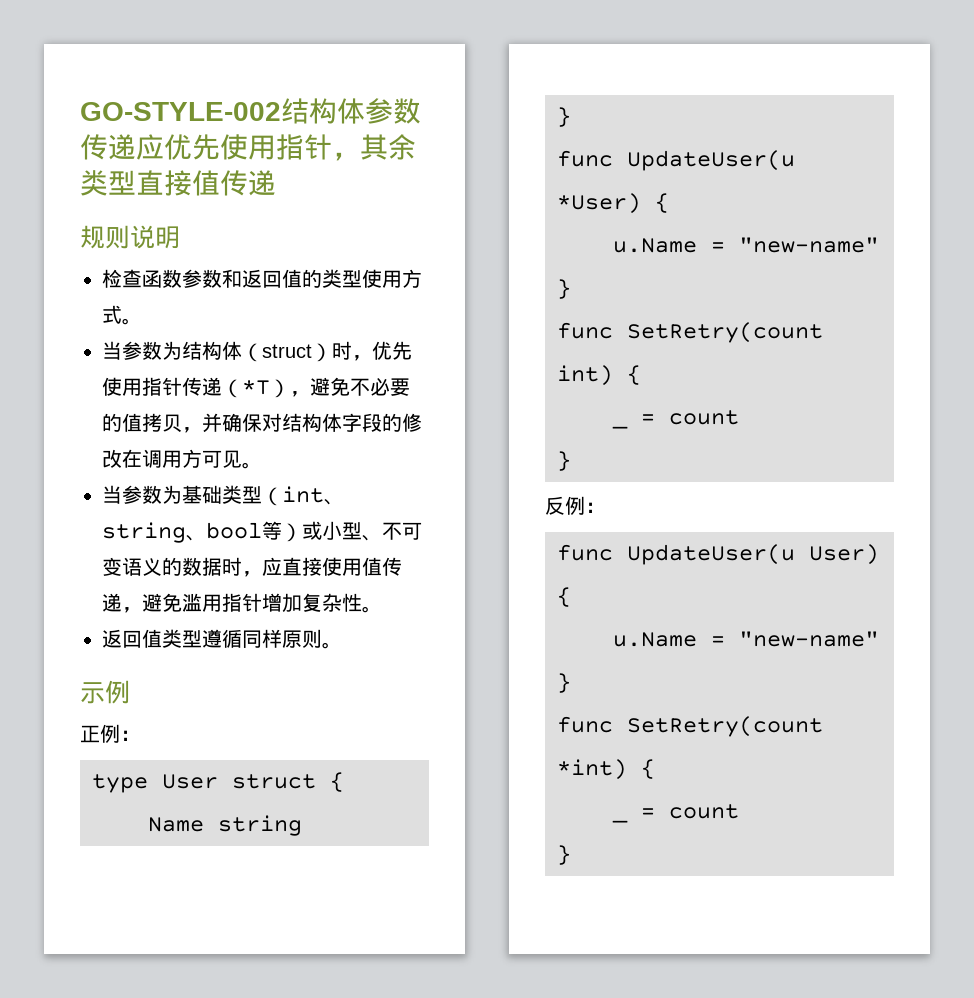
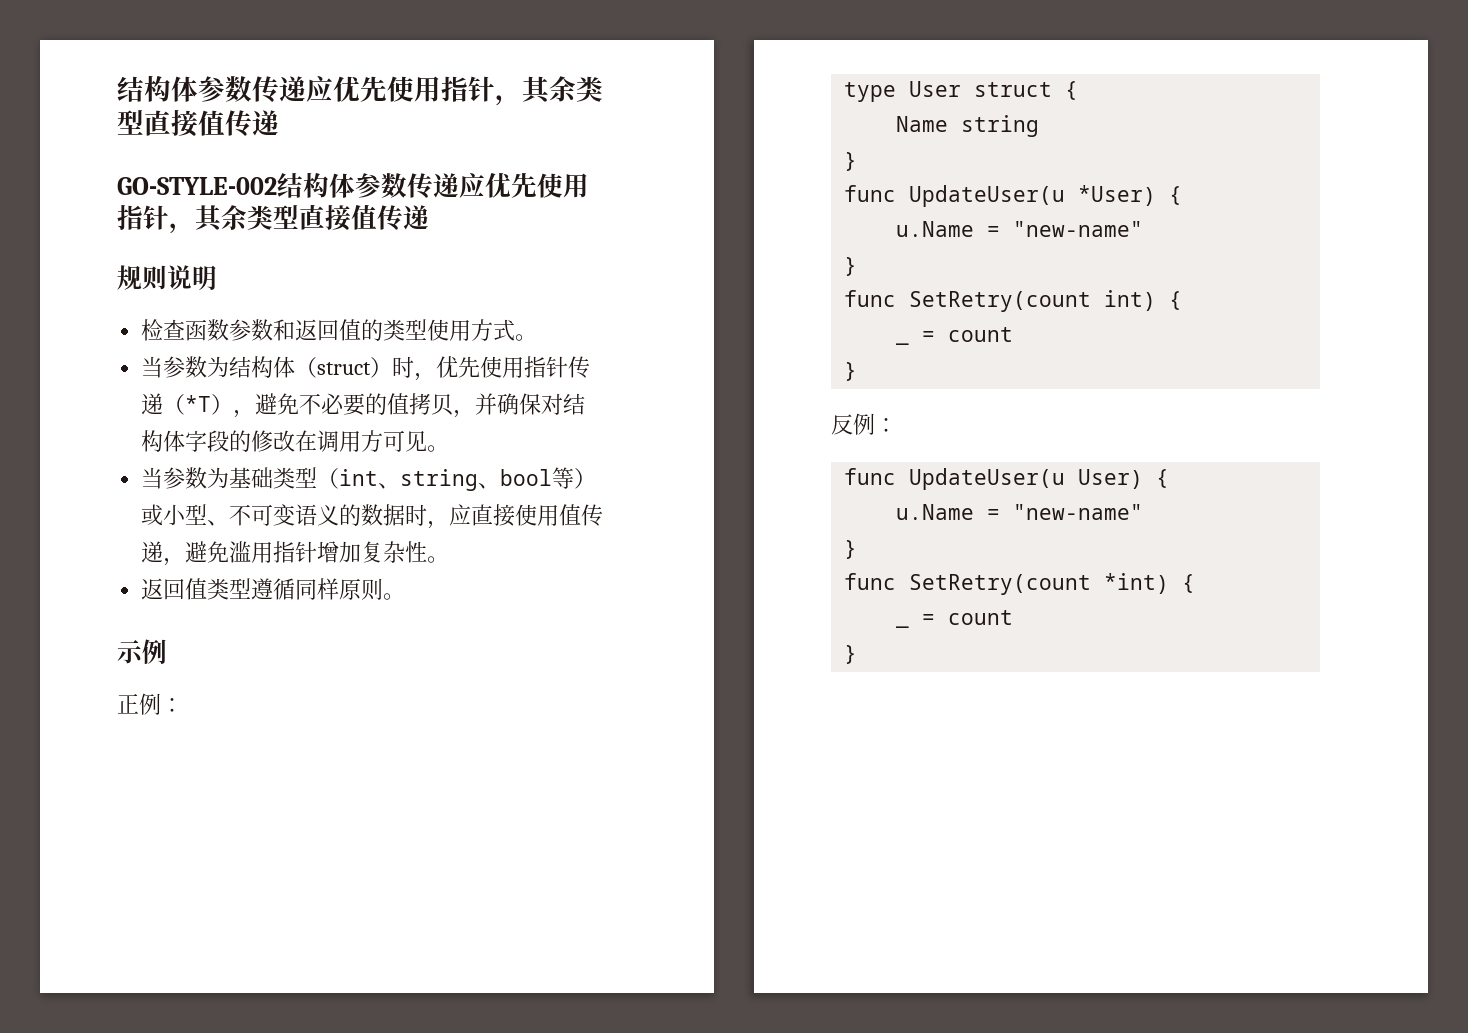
(80, 111) none -> [117,75,603,106] [117,109,279,137] 结构体参数传递应优先使用指针，其余类型直接值传递 //

